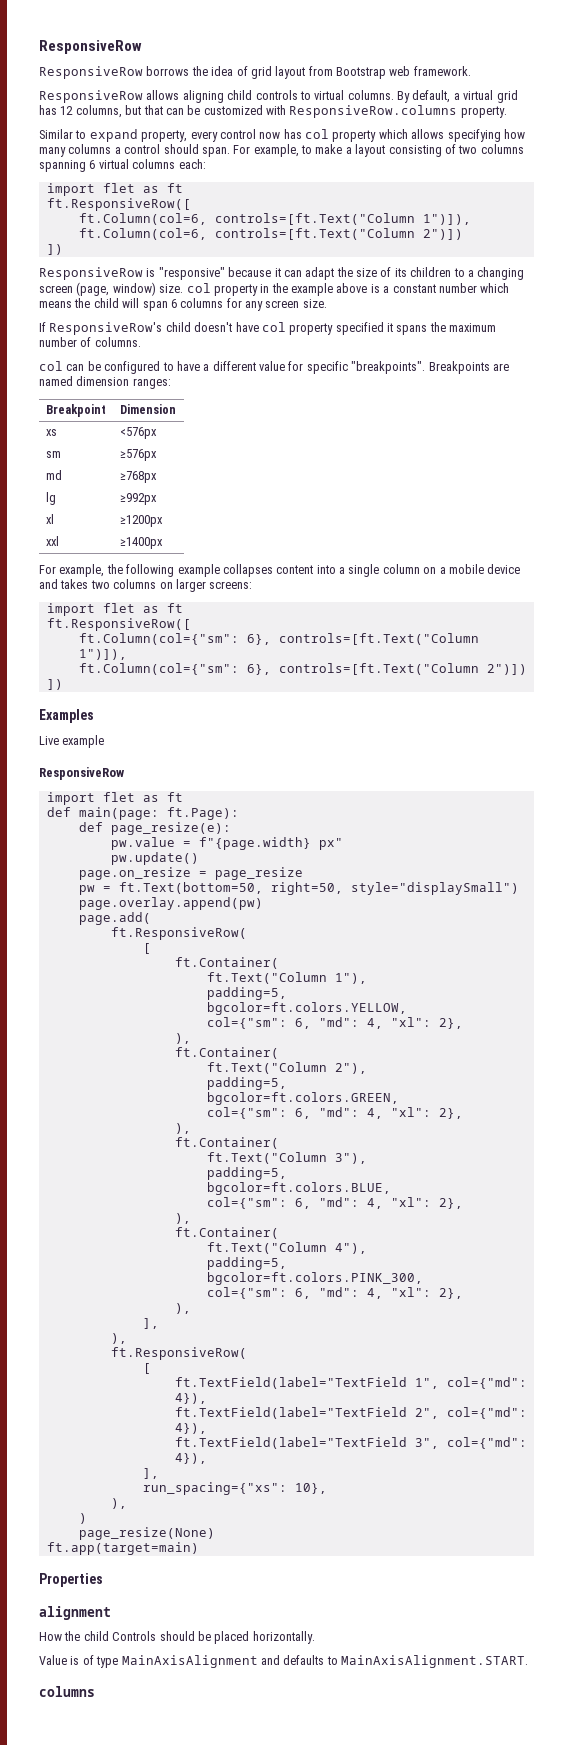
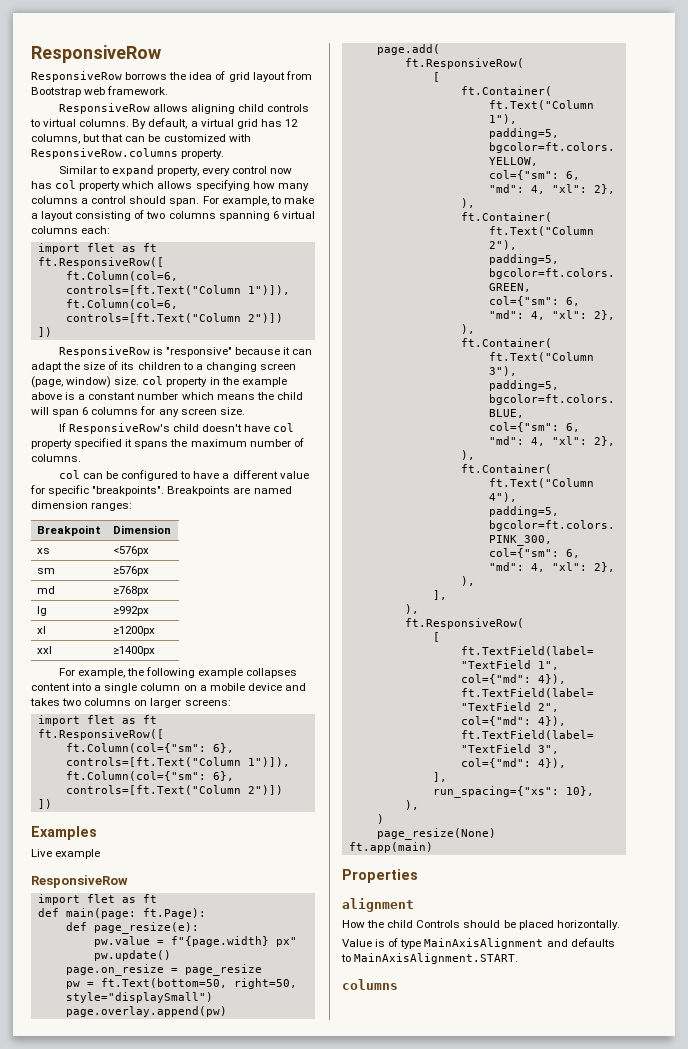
[46,1542,199,1555] ft.app(target=main) -> [348,842,433,853] ft.app(main)

